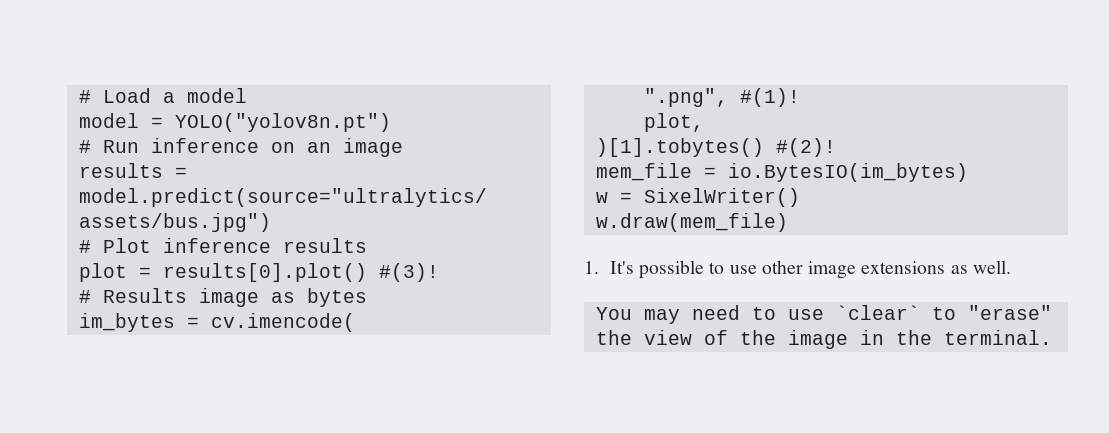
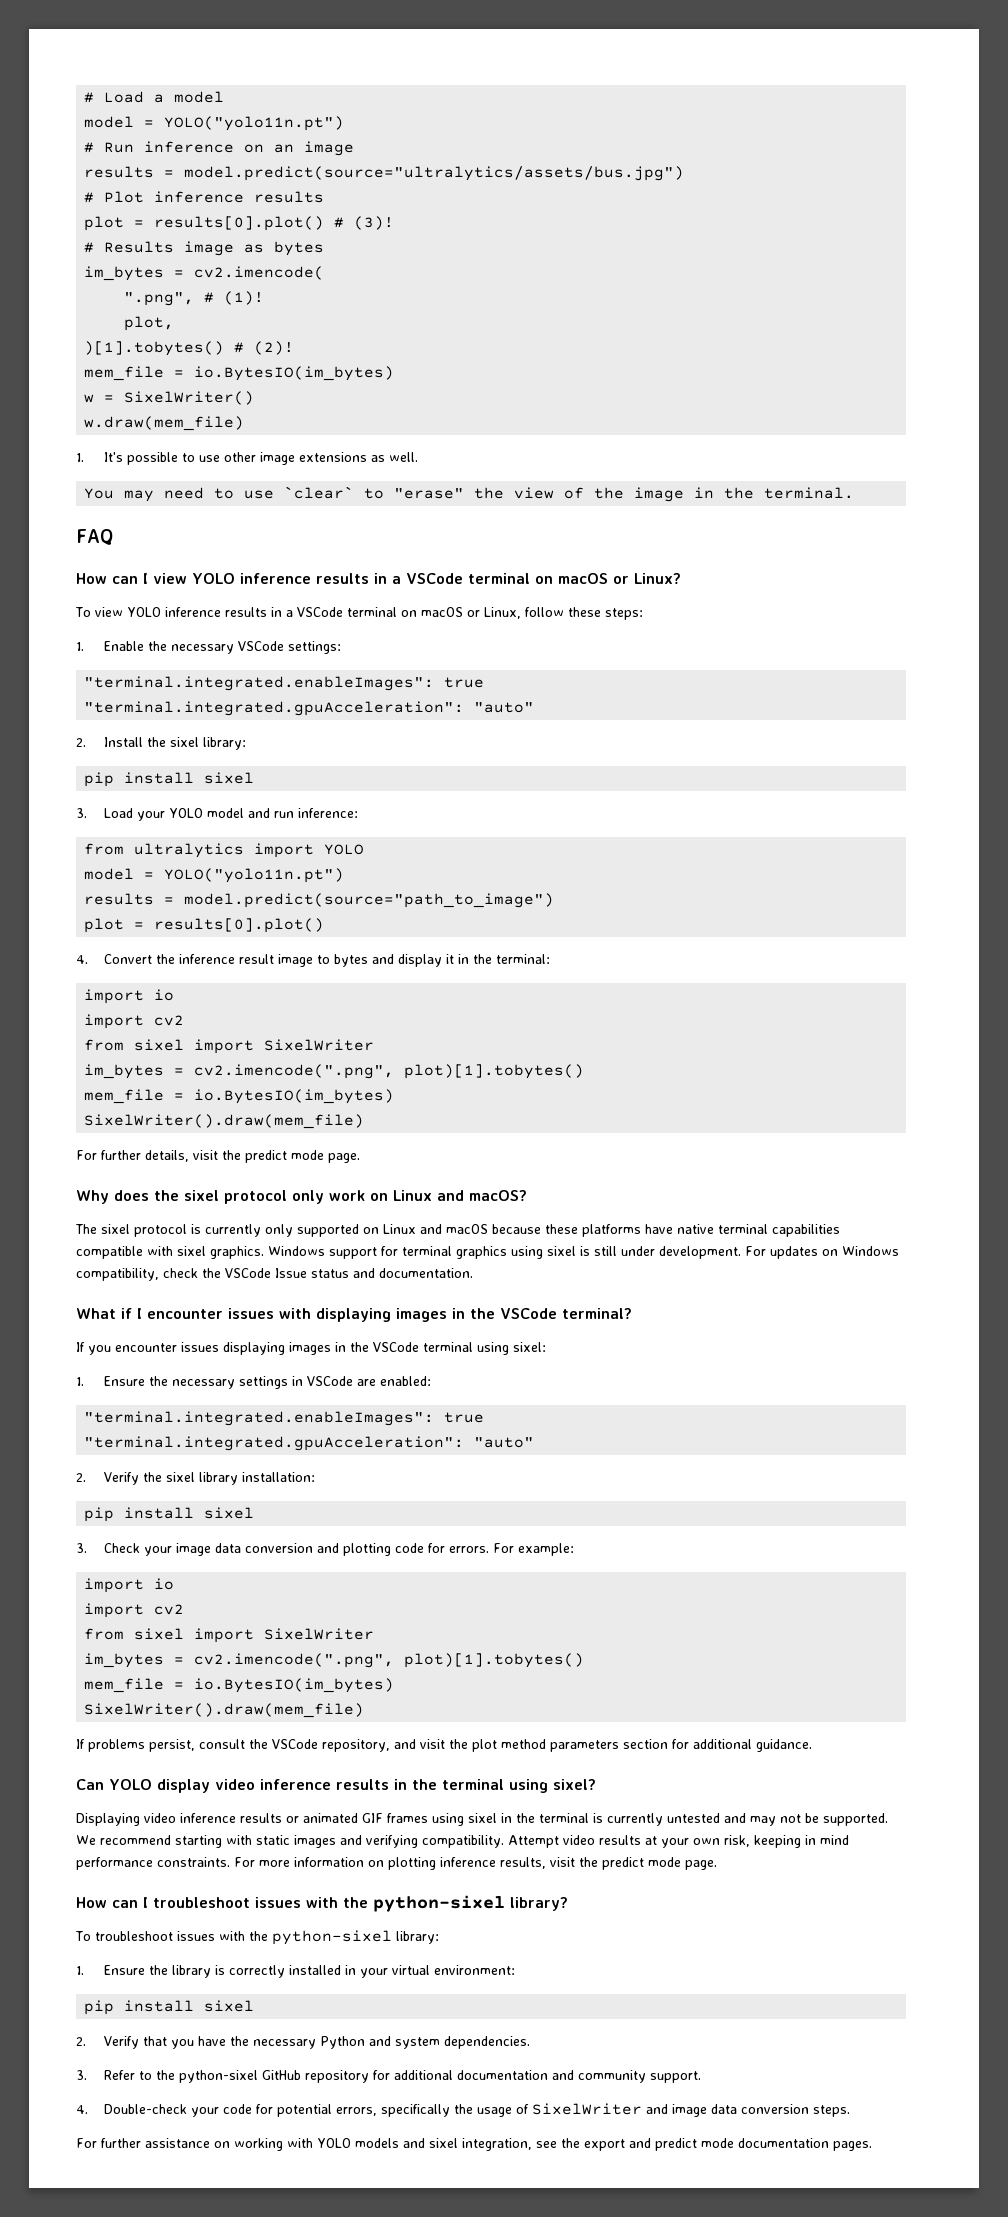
[174,113,391,132] YOLO("yolov8n.pt") -> [164,116,345,131] YOLO("yolo11n.pt")
[378,263,439,282] #(3)! -> [334,216,395,230] # (3)!
[210,313,355,332] cv.imencode( -> [194,266,325,280] cv2.imencode(
[739,88,800,107] #(1)! -> [204,291,265,305] # (1)!
[775,138,836,157] #(2)! -> [234,341,295,355] # (2)!
(1052, 337) none -> [76,529,113,545] [76,573,681,584] [75,607,643,620] [76,641,341,654] [84,676,485,691] [84,701,535,716] [76,737,246,750] [84,772,255,787] [76,808,358,821] [84,843,365,858] [84,868,345,883] [84,893,555,908] [84,918,325,933] [76,954,550,967] [84,989,175,1004] [84,1014,185,1029] [84,1039,375,1054] [84,1064,585,1079] [84,1089,395,1104] [84,1114,365,1129] [76,1150,360,1163] [76,1190,527,1204] [75,1224,840,1237] [76,1246,899,1259] [76,1268,473,1281] [76,1308,632,1322] [76,1342,546,1355] [76,1376,431,1389] [84,1411,485,1426] [84,1436,535,1451] [76,1472,315,1485] [84,1507,255,1522] [76,1543,574,1556] [84,1578,175,1593] [84,1603,185,1618] [84,1628,375,1643] [84,1653,585,1668] [84,1678,395,1693] [84,1703,365,1718] [76,1739,812,1752] [76,1779,596,1793] [76,1813,888,1826] [76,1835,849,1848] [76,1857,717,1870] [76,1895,568,1912] [75,1930,439,1945] [76,1965,515,1978] [84,2000,255,2015] [76,2036,530,2049] [76,2070,701,2083] [76,2103,850,2117] [76,2138,872,2151] // FAQ // How can I view YOLO inference results in a VSCode terminal on macOS or Linux? // To view YOLO inference results in a VSCode terminal on macOS or Linux, follow these steps: // 1. Enable the necessary VSCode settings: // "terminal.integrated.enableImages": true // "terminal.integrated.gpuAcceleration": "auto" // 2. Install the sixel library: // pip install sixel // 3. Load your YOLO model and run inference: // from ultralytics import YOLO // model = YOLO("yolo11n.pt") // results = model.predict(source="path_to_image") // plot = results[0].plot() // 4. Convert the inference result image to bytes and display it in the terminal: // import io // import cv2 // from sixel import SixelWriter // im_bytes = cv2.imencode(".png", plot)[1].tobytes() // mem_file = io.BytesIO(im_bytes) // SixelWriter().draw(mem_file) // For further details, visit the predict mode page. // Why does the sixel protocol only work on Linux and macOS? // The sixel protocol is currently only supported on Linux and macOS because these platforms have native terminal capabilities compatible with sixel graphics. Windows support for terminal graphics using sixel is still under development. For updates on Windows compatibility, check the VSCode Issue status and documentation. // What if I encounter issues with displaying images in the VSCode terminal? // If you encounter issues displaying images in the VSCode terminal using sixel: // 1. Ensure the necessary settings in VSCode are enabled: // "terminal.integrated.enableImages": true // "terminal.integrated.gpuAcceleration": "auto" // 2. Verify the sixel library installation: // pip install sixel // 3. Check your image data conversion and plotting code for errors. For example: // import io // import cv2 // from sixel import SixelWriter // im_bytes = cv2.imencode(".png", plot)[1].tobytes() // mem_file = io.BytesIO(im_bytes) // SixelWriter().draw(mem_file) // If problems persist, consult the VSCode repository, and visit the plot method parameters section for additional guidance. // Can YOLO display video inference results in the terminal using sixel? // Displaying video inference results or animated GIF frames using sixel in the terminal is currently untested and may not be supported. We recommend starting with static images and verifying compatibility. Attempt video results at your own risk, keeping in mind performance constraints. For more information on plotting inference results, visit the predict mode page. // How can I troubleshoot issues with the python-sixel library? // To troubleshoot issues with the python-sixel library: // 1. Ensure the library is correctly installed in your virtual environment: // pip install sixel // 2. Verify that you have the necessary Python and system dependencies. // 3. Refer to the python-sixel GitHub repository for additional documentation and community support. // 4. Double-check your code for potential errors, specifically the usage of SixelWriter and image data conversion steps. // For further assistance on working with YOLO models and sixel integration, see the export and predict mode documentation pages.

